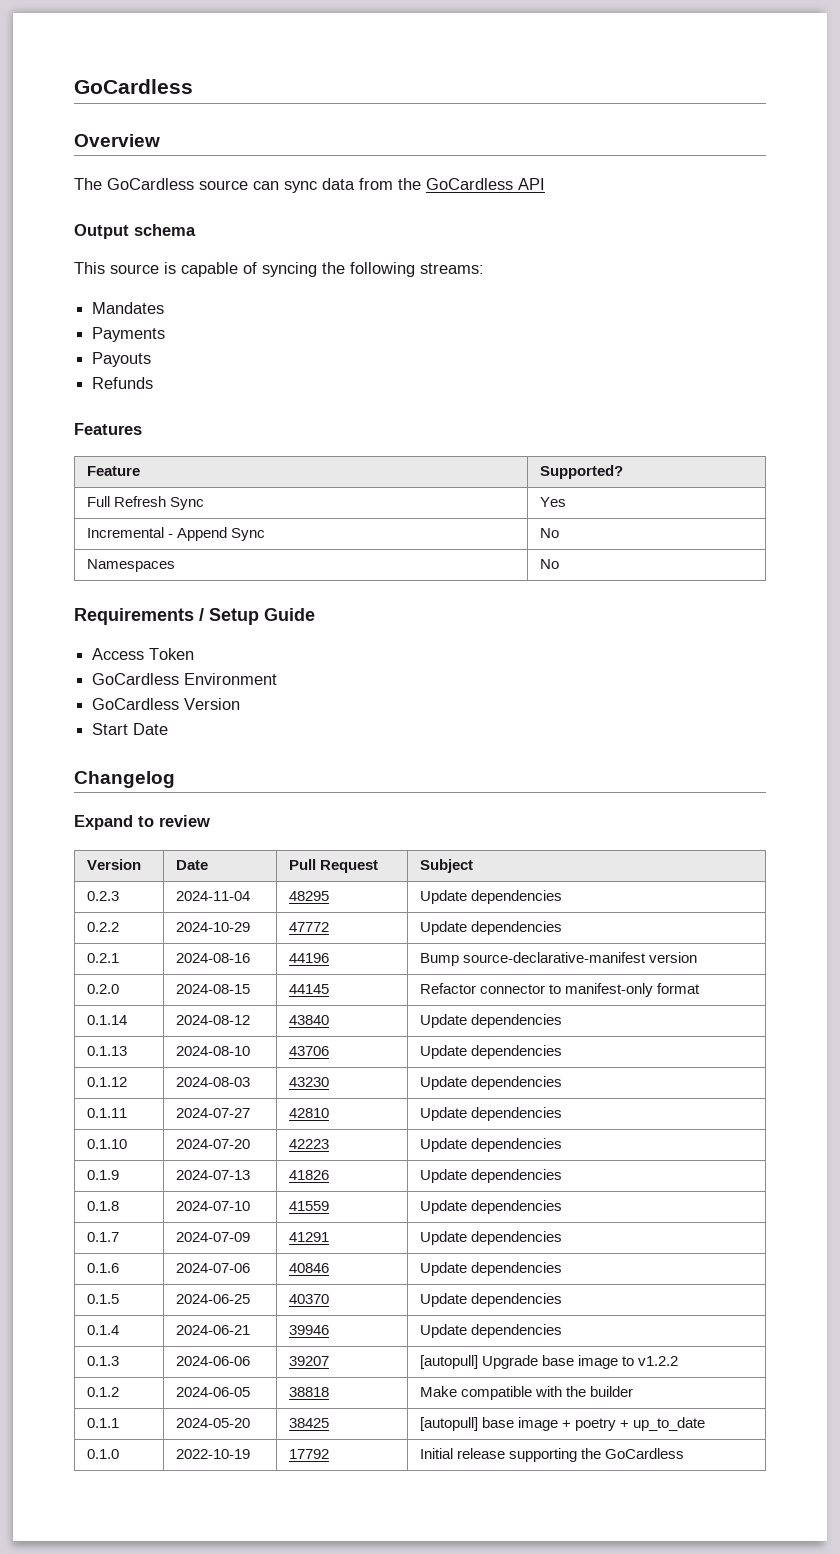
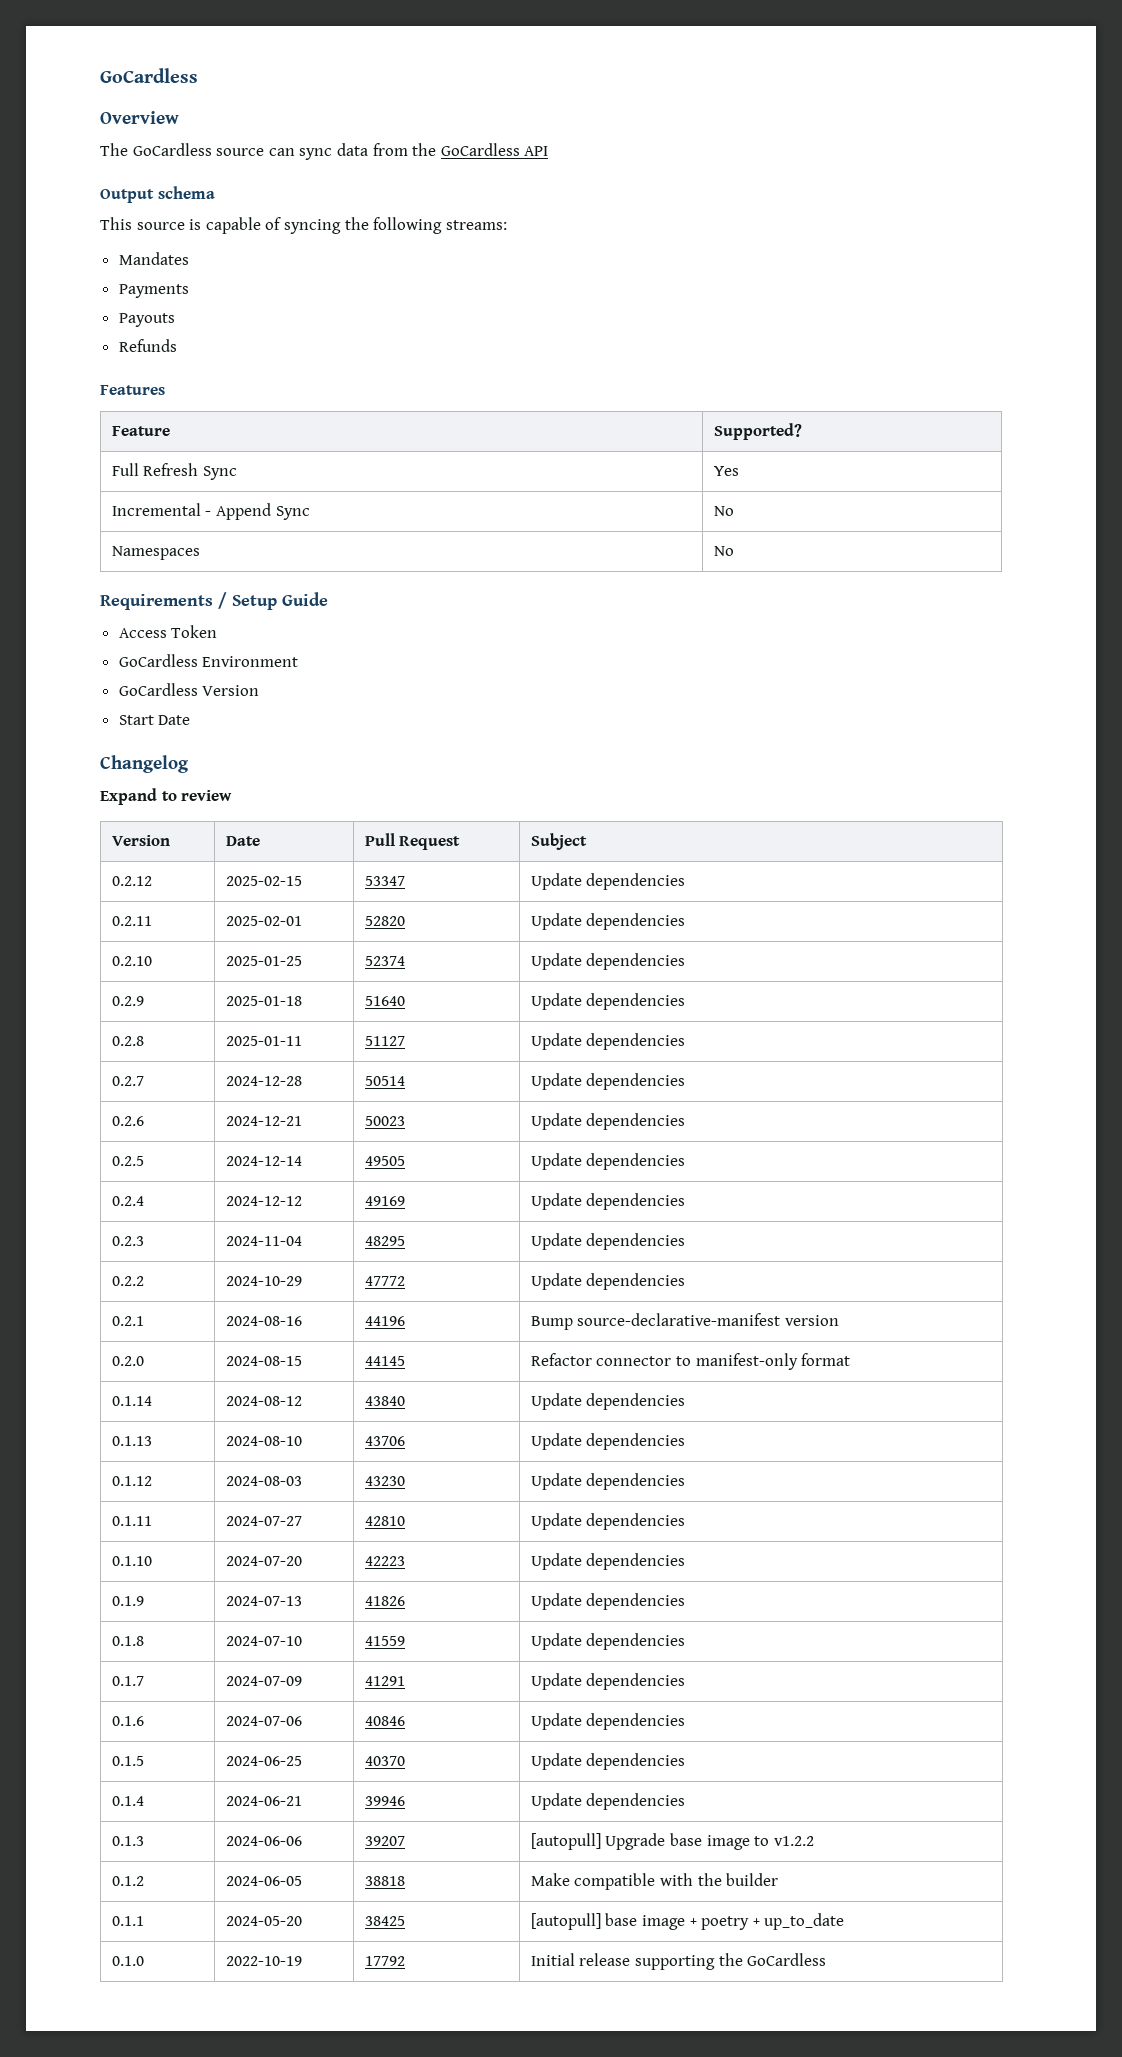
(473, 866) none -> [111,876,152,886] [225,876,302,886] [364,876,405,886] [530,873,686,890] [111,916,152,926] [225,916,302,926] [364,916,405,926] [530,913,686,930] [111,956,152,966] [225,956,302,966] [364,956,405,966] [530,953,686,970] [111,996,144,1006] [225,996,302,1006] [364,996,405,1006] [530,993,686,1010] [111,1036,144,1046] [225,1036,302,1046] [364,1036,405,1046] [530,1033,686,1050] [111,1076,144,1086] [225,1076,302,1086] [364,1076,405,1086] [530,1073,686,1090] [111,1116,144,1126] [225,1116,302,1126] [364,1116,405,1126] [530,1113,686,1130] [111,1156,144,1166] [225,1156,302,1166] [364,1156,405,1166] [530,1153,686,1170] [111,1196,144,1206] [225,1196,302,1206] [364,1196,405,1206] [530,1193,686,1210] // 0.2.12 | 2025-02-15 | 53347 | Update dependencies // 0.2.11 | 2025-02-01 | 52820 | Update dependencies // 0.2.10 | 2025-01-25 | 52374 | Update dependencies // 0.2.9 | 2025-01-18 | 51640 | Update dependencies // 0.2.8 | 2025-01-11 | 51127 | Update dependencies // 0.2.7 | 2024-12-28 | 50514 | Update dependencies // 0.2.6 | 2024-12-21 | 50023 | Update dependencies // 0.2.5 | 2024-12-14 | 49505 | Update dependencies // 0.2.4 | 2024-12-12 | 49169 | Update dependencies

